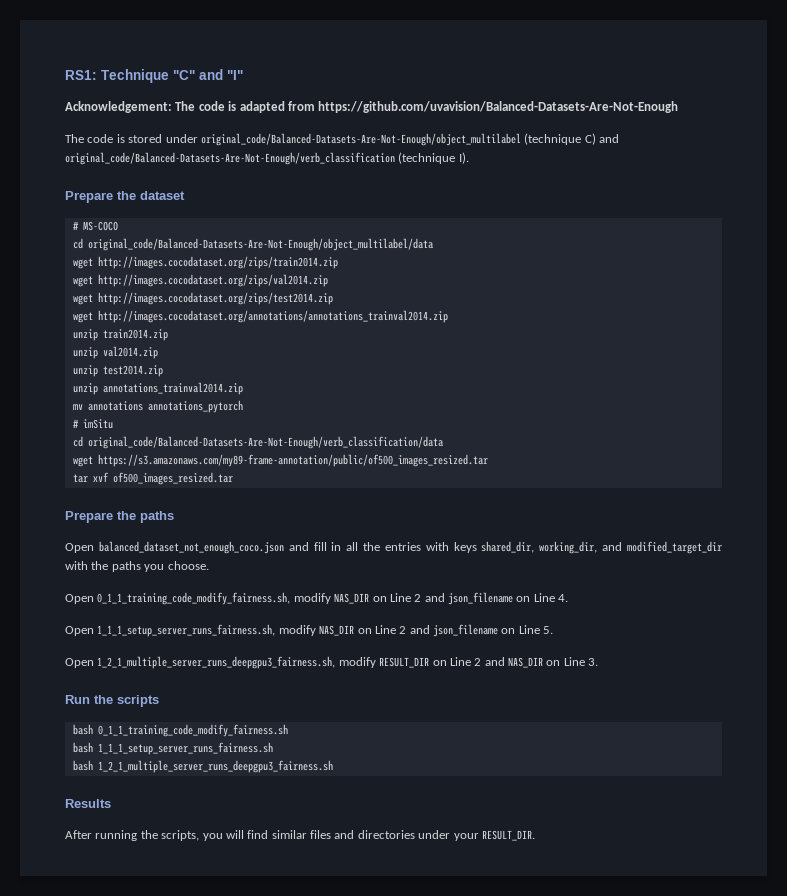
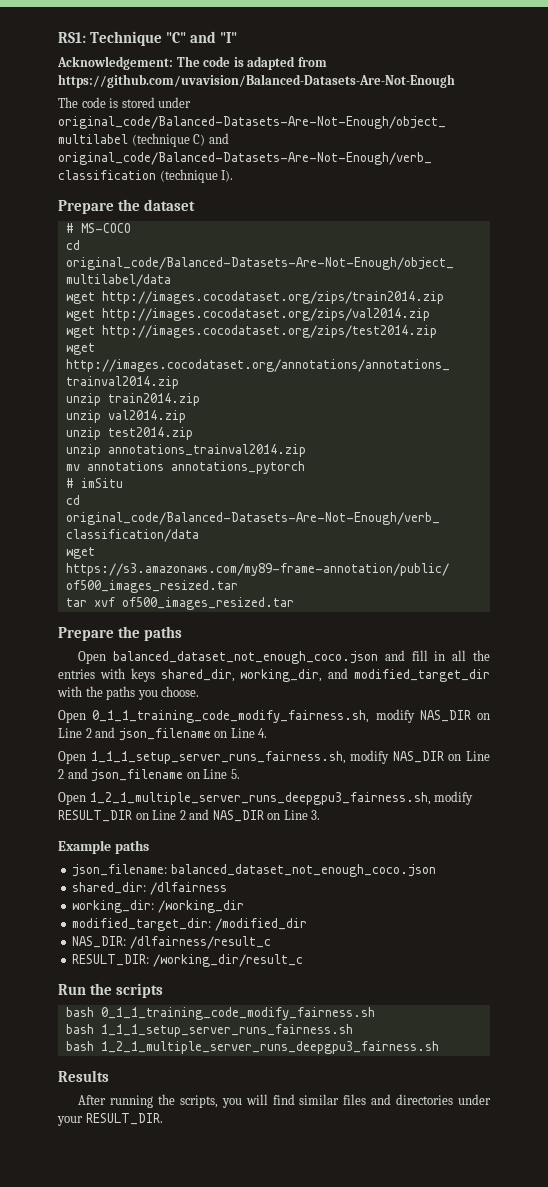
(599, 662) none -> [58,840,149,854] [72,864,436,877] [72,882,227,895] [72,900,244,913] [72,918,307,931] [72,936,271,949] [72,954,303,967] // Example paths // json_filename: balanced_dataset_not_enough_coco.json // shared_dir: /dlfairness // working_dir: /working_dir // modified_target_dir: /modified_dir // NAS_DIR: /dlfairness/result_c // RESULT_DIR: /working_dir/result_c

